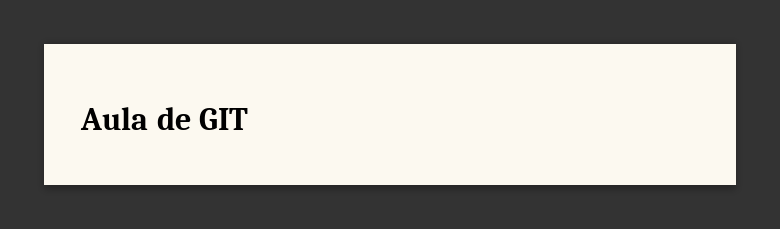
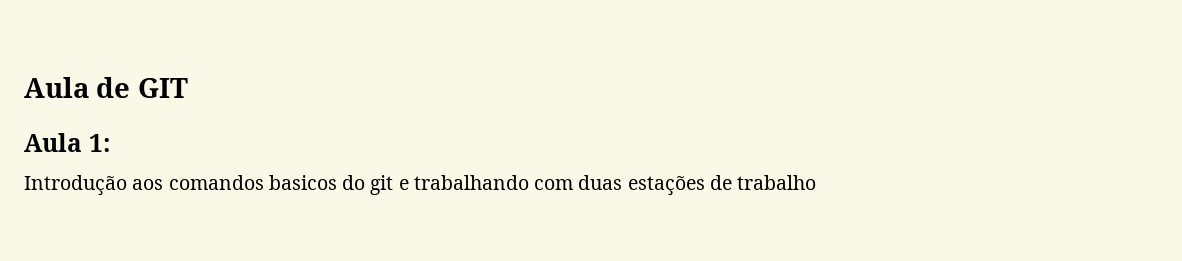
(249, 119) none -> [24,133,110,152] [24,175,817,196] // Aula 1: // Introdução aos comandos basicos do git e trabalhando com duas estações de trabalho

